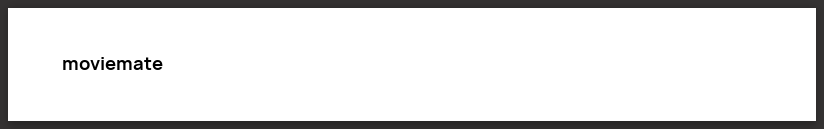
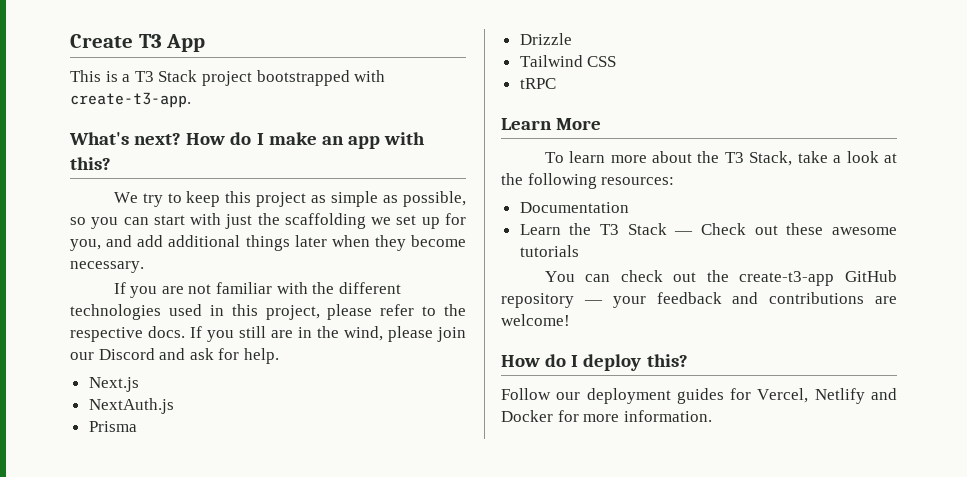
[62,57,163,70] moviemate -> [70,34,206,52] [70,70,386,86] [70,92,191,108] [69,132,426,149] [70,157,111,170] [113,191,467,207] [70,213,466,229] [70,235,466,251] [70,261,144,273] [113,282,401,298] [70,304,466,320] [70,326,466,342] [70,348,279,364] [88,377,139,392] [88,398,174,414] [88,421,137,432] [519,33,572,45] [519,55,617,67] [519,78,556,89] [501,118,602,130] [544,151,897,166] [501,173,675,189] [519,202,629,213] [519,223,897,235] [519,245,579,257] [544,270,897,286] [501,292,897,308] [501,314,570,326] [501,354,688,371] [501,388,897,404] [501,410,712,422] Create T3 App // This is a T3 Stack project bootstrapped with create-t3-app. // What's next? How do I make an app with this? // We try to keep this project as simple as possible, so you can start with just the scaffolding we set up for you, and add additional things later when they become necessary. // If you are not familiar with the different technologies used in this project, please refer to the respective docs. If you still are in the wind, please join our Discord and ask for help. // Next.js // NextAuth.js // Prisma // Drizzle // Tailwind CSS // tRPC // Learn More // To learn more about the T3 Stack, take a look at the following resources: // Documentation // Learn the T3 Stack — Check out these awesome tutorials // You can check out the create-t3-app GitHub repository — your feedback and contributions are welcome! // How do I deploy this? // Follow our deployment guides for Vercel, Netlify and Docker for more information.

